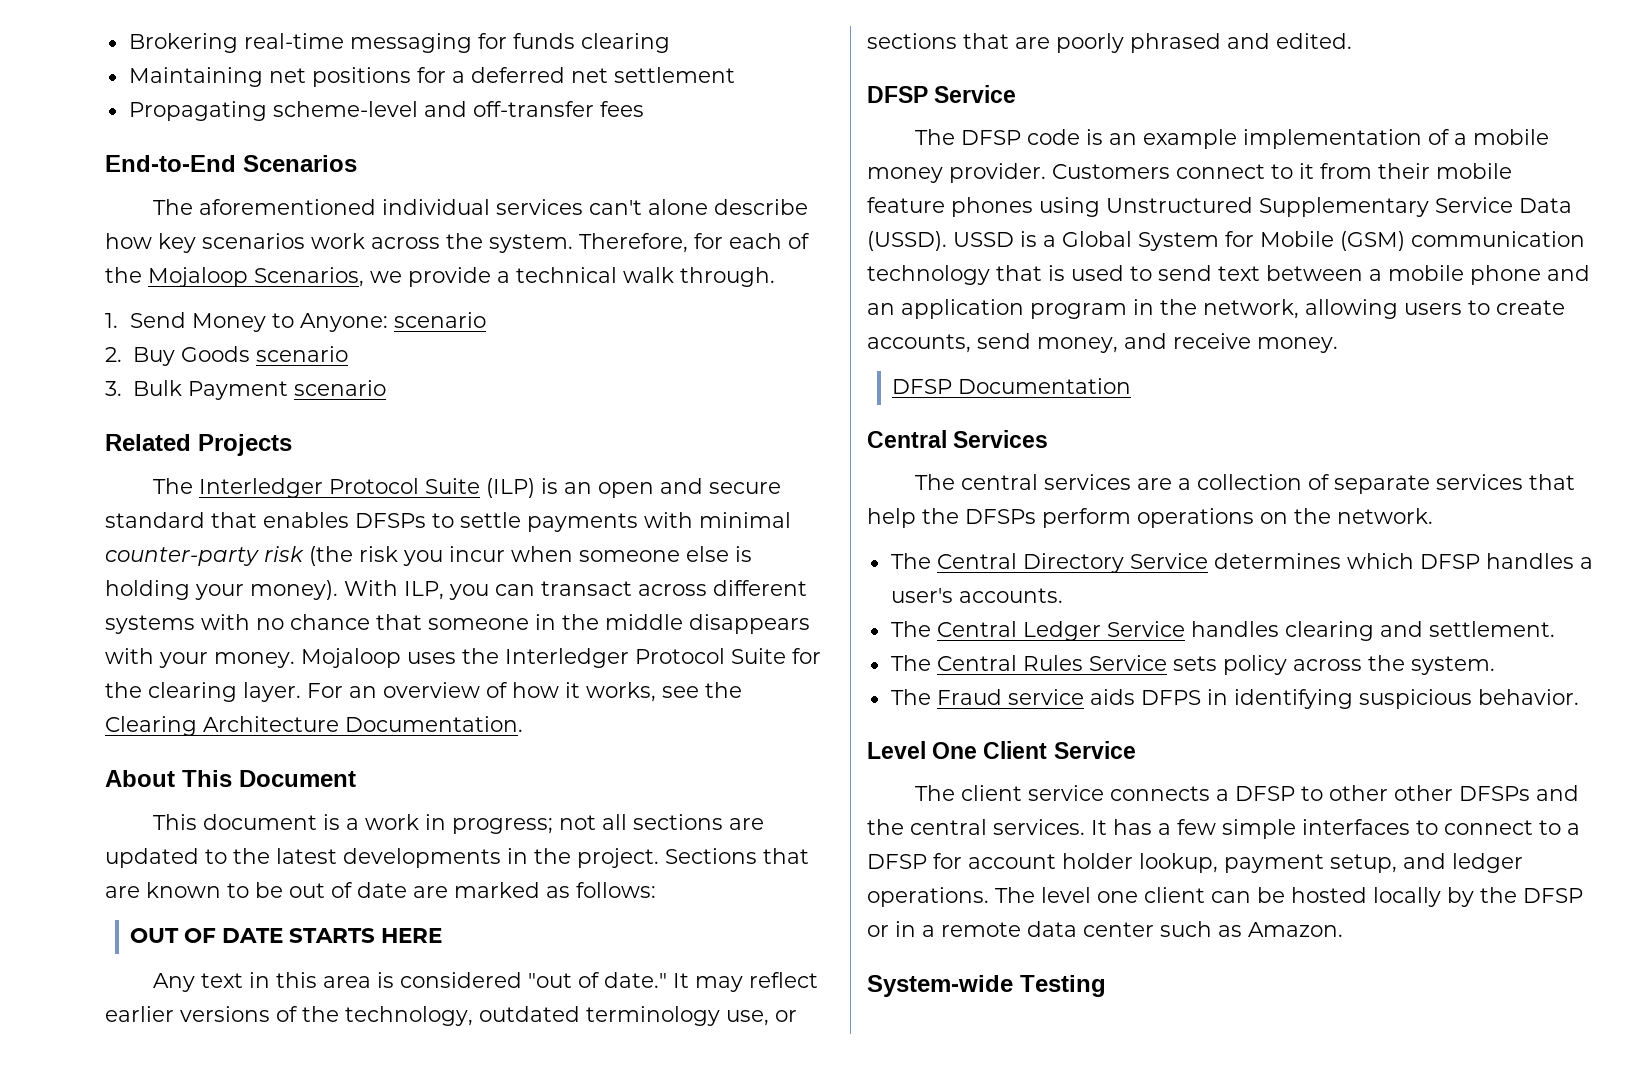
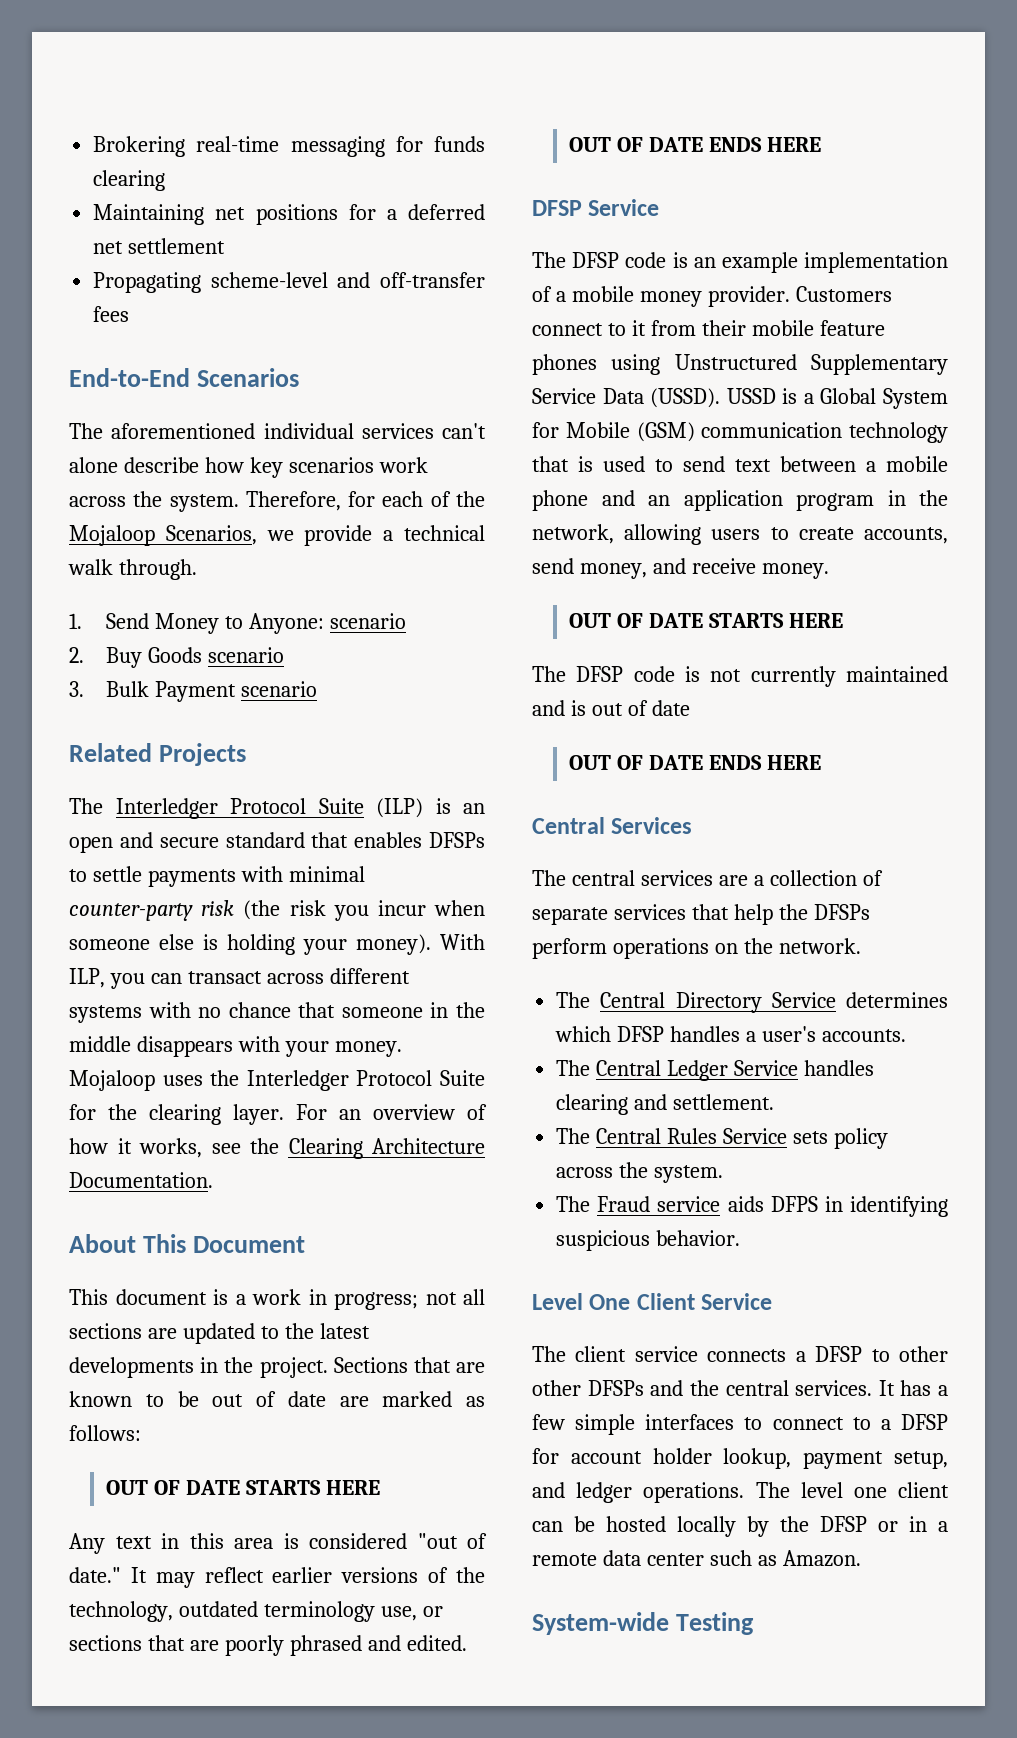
(1352, 41) none -> [568,137,821,152] // OUT OF DATE ENDS HERE
[892,378,1132,394] DFSP Documentation -> [568,613,843,628] [532,666,948,687] [532,700,690,716] [568,755,821,770] OUT OF DATE STARTS HERE // The DFSP code is not currently maintained and is out of date // OUT OF DATE ENDS HERE

